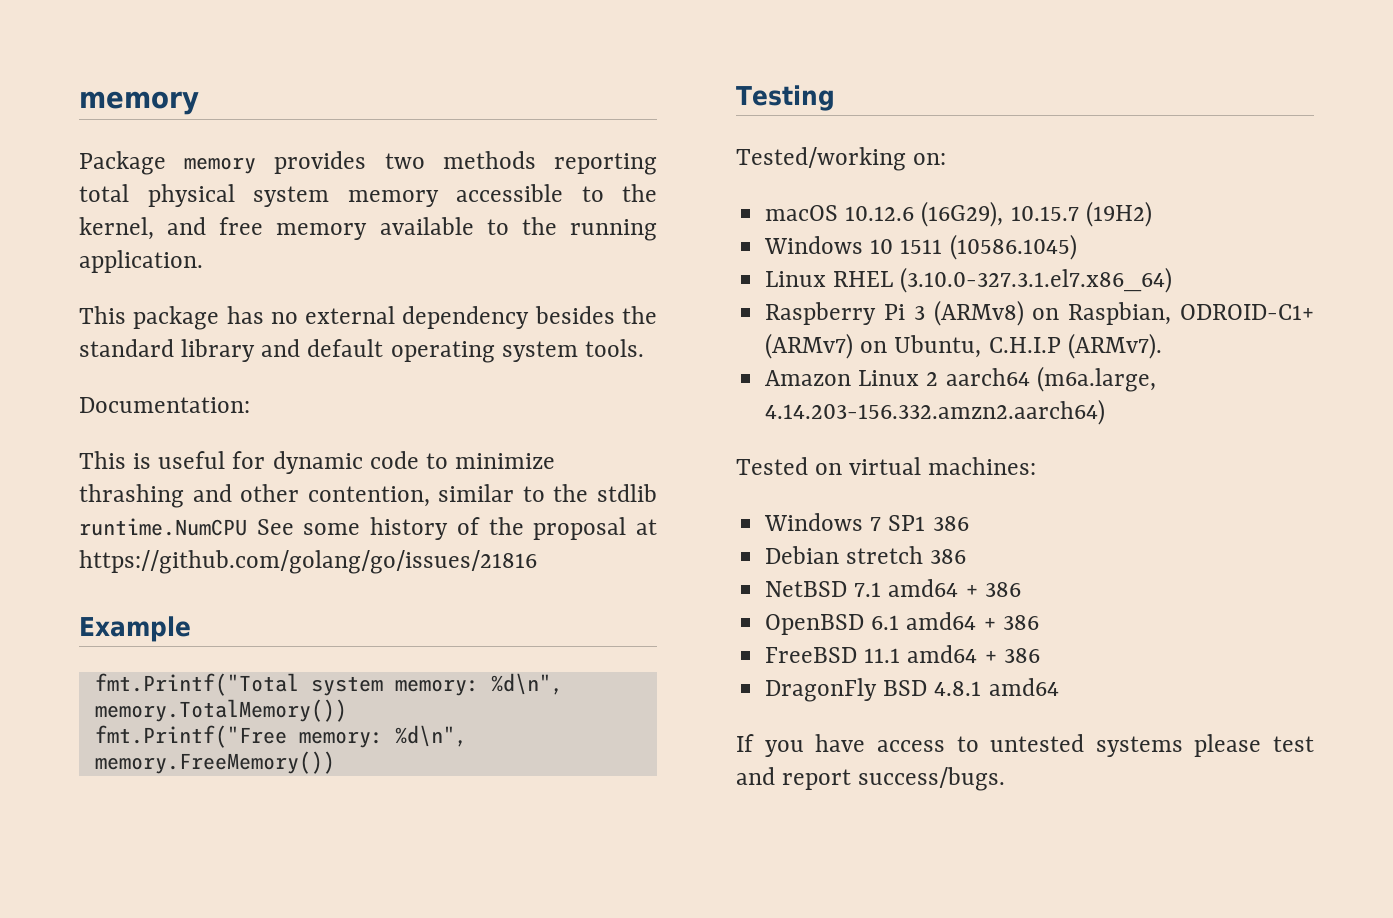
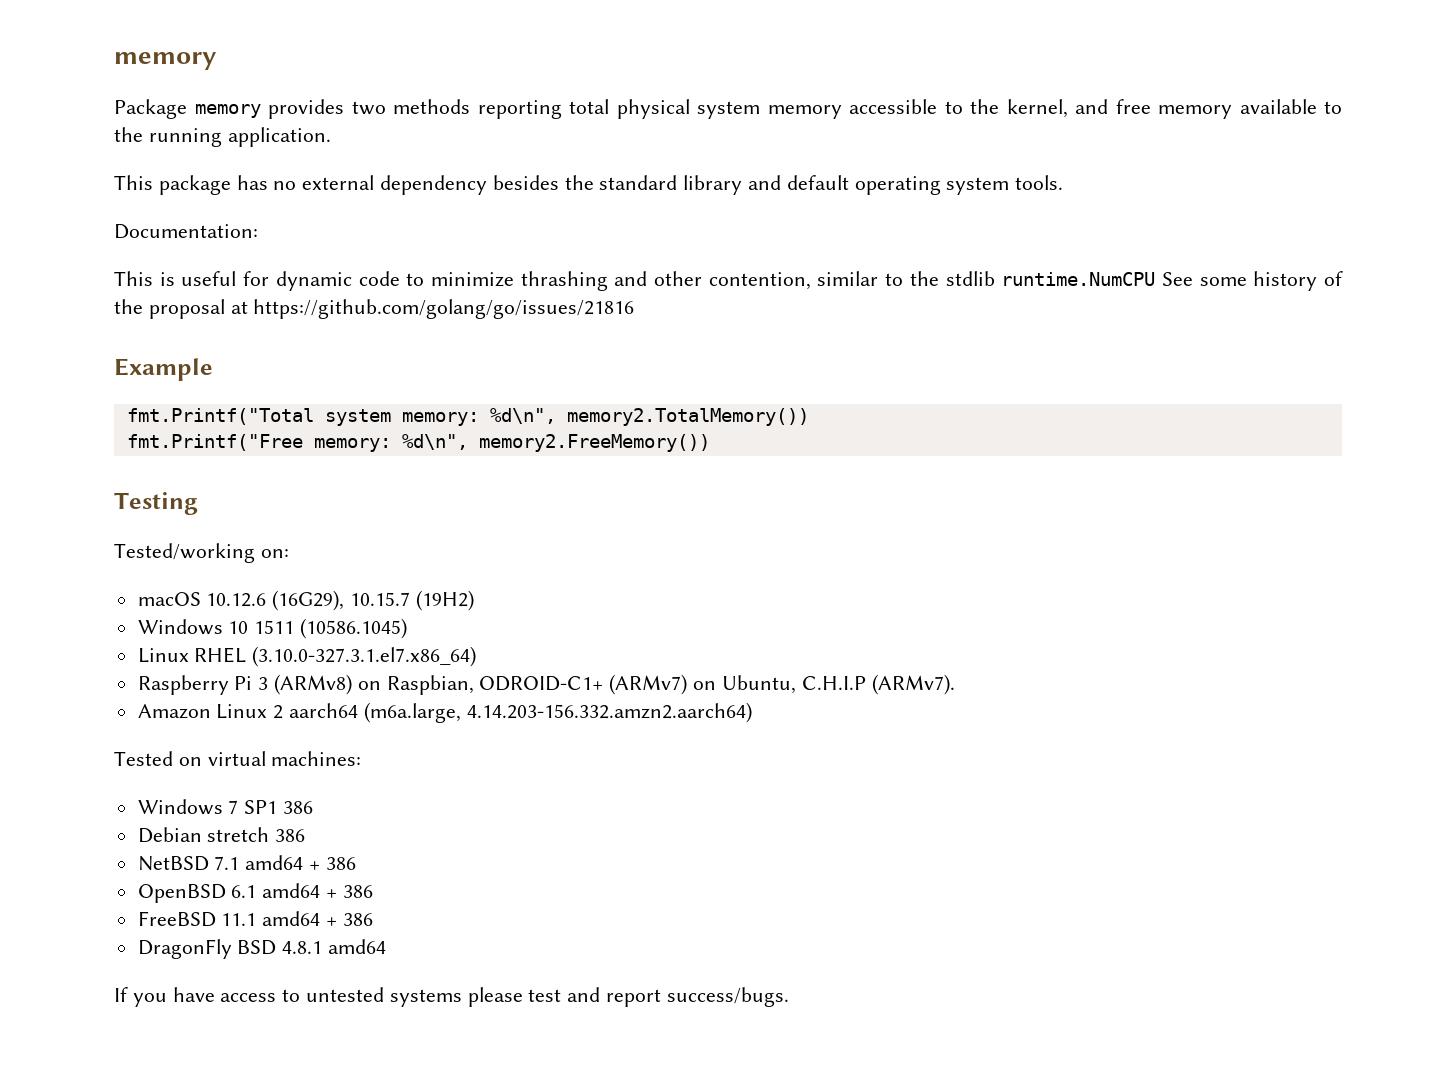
[94,699,347,722] memory.TotalMemory()) -> [566,408,809,426] memory2.TotalMemory())
[94,751,335,774] memory.FreeMemory()) -> [478,434,710,452] memory2.FreeMemory())

